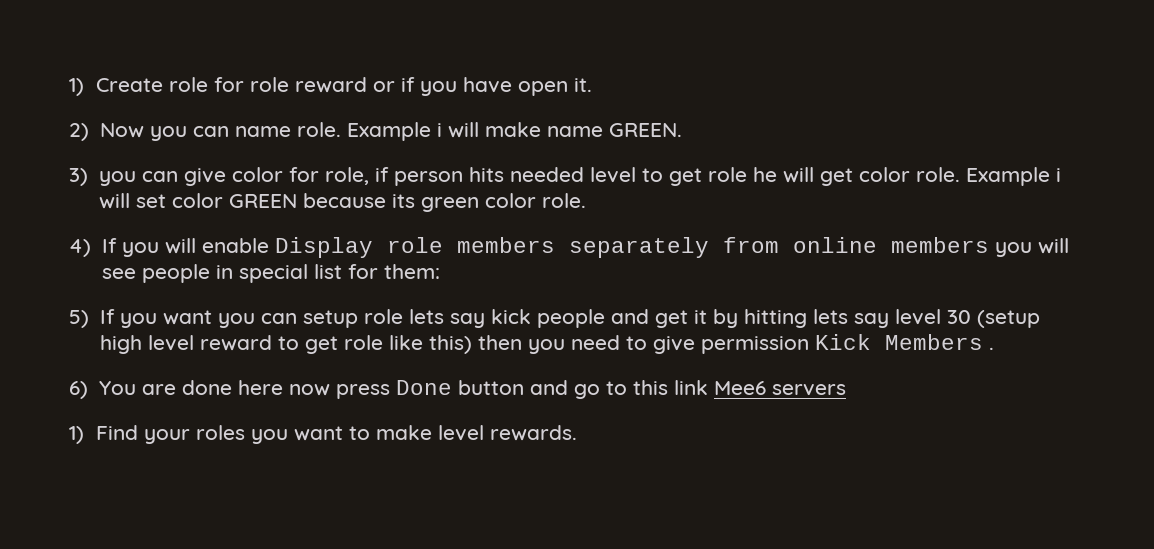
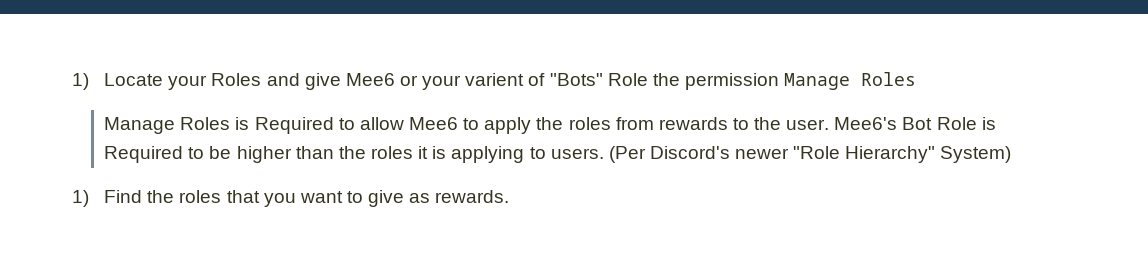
[69,77,592,96] [69,122,682,141] [69,167,1061,186] [98,193,586,212] [69,237,1069,258] [101,264,440,283] [69,309,1040,328] [99,334,994,354] [69,380,846,399] 1) Create role for role reward or if you have open it. // 2) Now you can name role. Example i will make name GREEN. // 3) you can give color for role, if person hits needed level to get role he will get color role. Example i will set color GREEN because its green color role. // 4) If you will enable Display role members separately from online members you will see people in special list for them: // 5) If you want you can setup role lets say kick people and get it by hitting lets say level 30 (setup high level reward to get role like this) then you need to give permission Kick Members . // 6) You are done here now press Done button and go to this link Mee6 servers -> [72,72,917,90] [104,117,996,134] [104,146,1012,163] 1) Locate your Roles and give Mee6 or your varient of "Bots" Role the permission Manage Roles // Manage Roles is Required to allow Mee6 to apply the roles from rewards to the user. Mee6's Bot Role is Required to be higher than the roles it is applying to users. (Per Discord's newer "Role Hierarchy" System)
[143,425,245,444] your roles -> [147,190,260,203] the roles that
[375,425,484,441] make level -> [368,190,431,207] give as

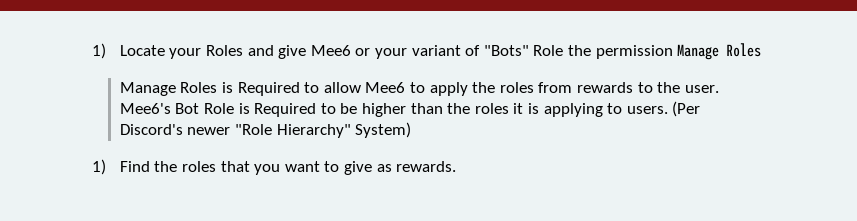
[465,73,525,86] varient -> [411,45,461,56] variant

